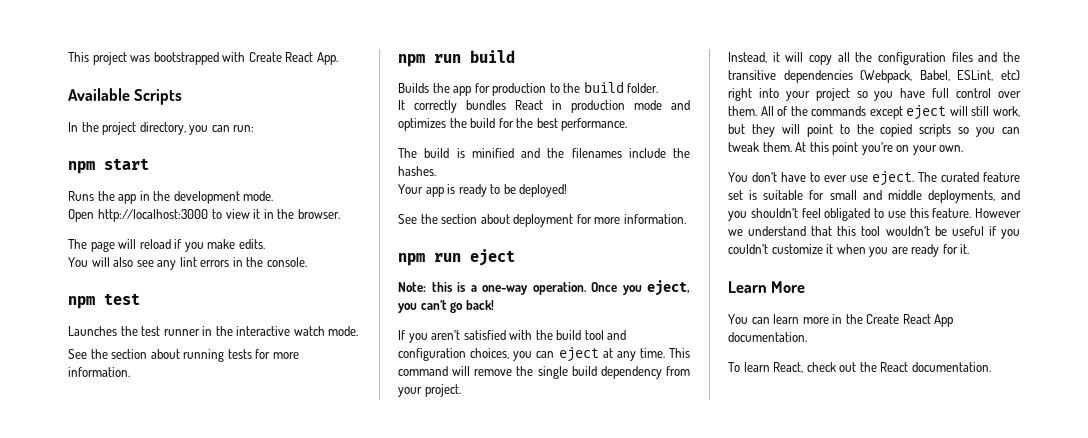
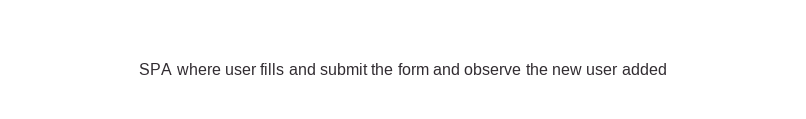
[68,52,338,65] [68,88,183,105] [68,122,255,135] [68,158,149,174] [68,191,274,204] [68,209,340,222] [68,239,265,252] [68,257,307,270] [68,293,140,309] [68,326,359,336] [68,349,299,362] [68,367,130,377] [398,50,515,67] [398,81,659,96] [398,100,690,113] [398,118,628,131] [398,148,690,158] [398,166,436,176] [398,184,568,197] [398,214,686,227] [398,249,515,266] [398,280,690,296] [398,300,494,313] [398,330,627,343] [398,347,690,362] [398,366,690,379] [398,384,461,397] [728,52,1020,65] [728,70,1020,83] [728,88,1021,101] [728,105,1020,120] [728,124,1020,137] [728,142,964,155] [728,171,1020,186] [728,190,1020,203] [728,208,1021,221] [728,226,1020,239] [728,244,970,257] [728,281,806,293] [728,314,954,327] [728,332,807,342] [728,362,991,373] This project was bootstrapped with Create React App. // Available Scripts // In the project directory, you can run: // npm start // Runs the app in the development mode. // Open http://localhost:3000 to view it in the browser. // The page will reload if you make edits. // You will also see any lint errors in the console. // npm test // Launches the test runner in the interactive watch mode. // See the section about running tests for more information. // npm run build // Builds the app for production to the build folder. // It correctly bundles React in production mode and optimizes the build for the best performance. // The build is minified and the filenames include the hashes. // Your app is ready to be deployed! // See the section about deployment for more information. // npm run eject // Note: this is a one-way operation. Once you eject, you can’t go back! // If you aren’t satisfied with the build tool and configuration choices, you can eject at any time. This command will remove the single build dependency from your project. // Instead, it will copy all the configuration files and the transitive dependencies (Webpack, Babel, ESLint, etc) right into your project so you have full control over them. All of the commands except eject will still work, but they will point to the copied scripts so you can tweak them. At this point you’re on your own. // You don’t have to ever use eject. The curated feature set is suitable for small and middle deployments, and you shouldn’t feel obligated to use this feature. However we understand that this tool wouldn’t be useful if you couldn’t customize it when you are ready for it. // Learn More // You can learn more in the Create React App documentation. // To learn React, check out the React documentation. -> [139,63,667,75] SPA where user fills and submit the form and observe the new user added

